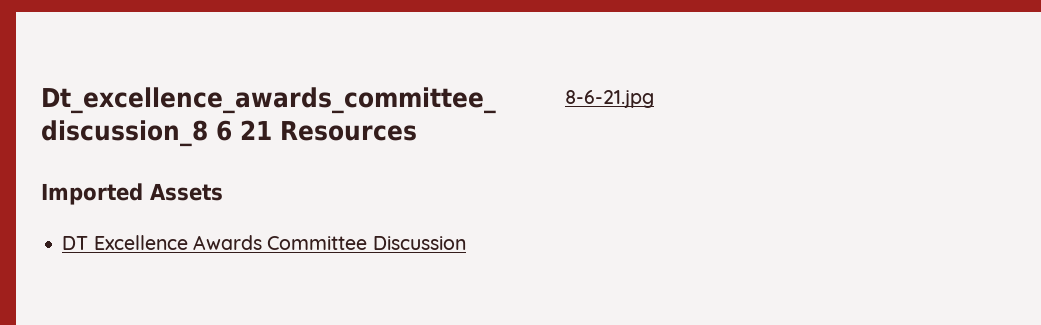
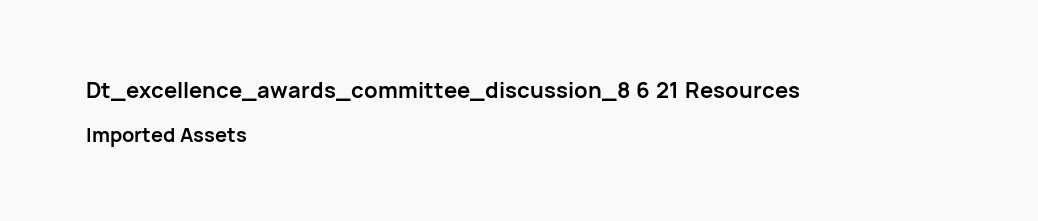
[62,235,466,250] [565,90,655,108] // DT Excellence Awards Committee Discussion 8-6-21.jpg -> (248, 135) none

